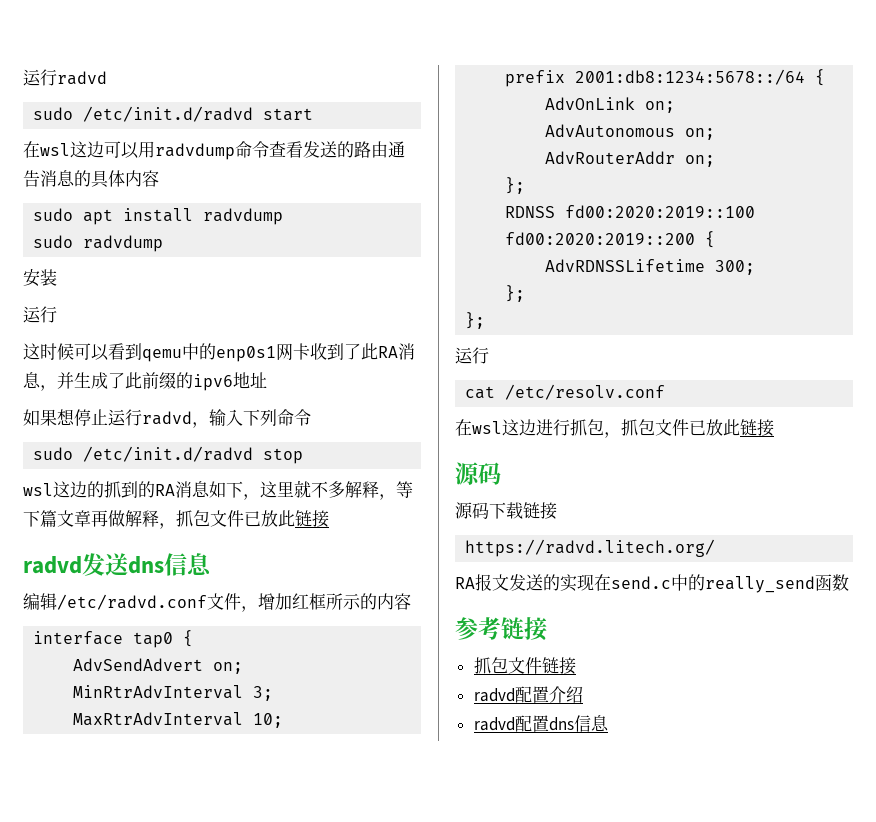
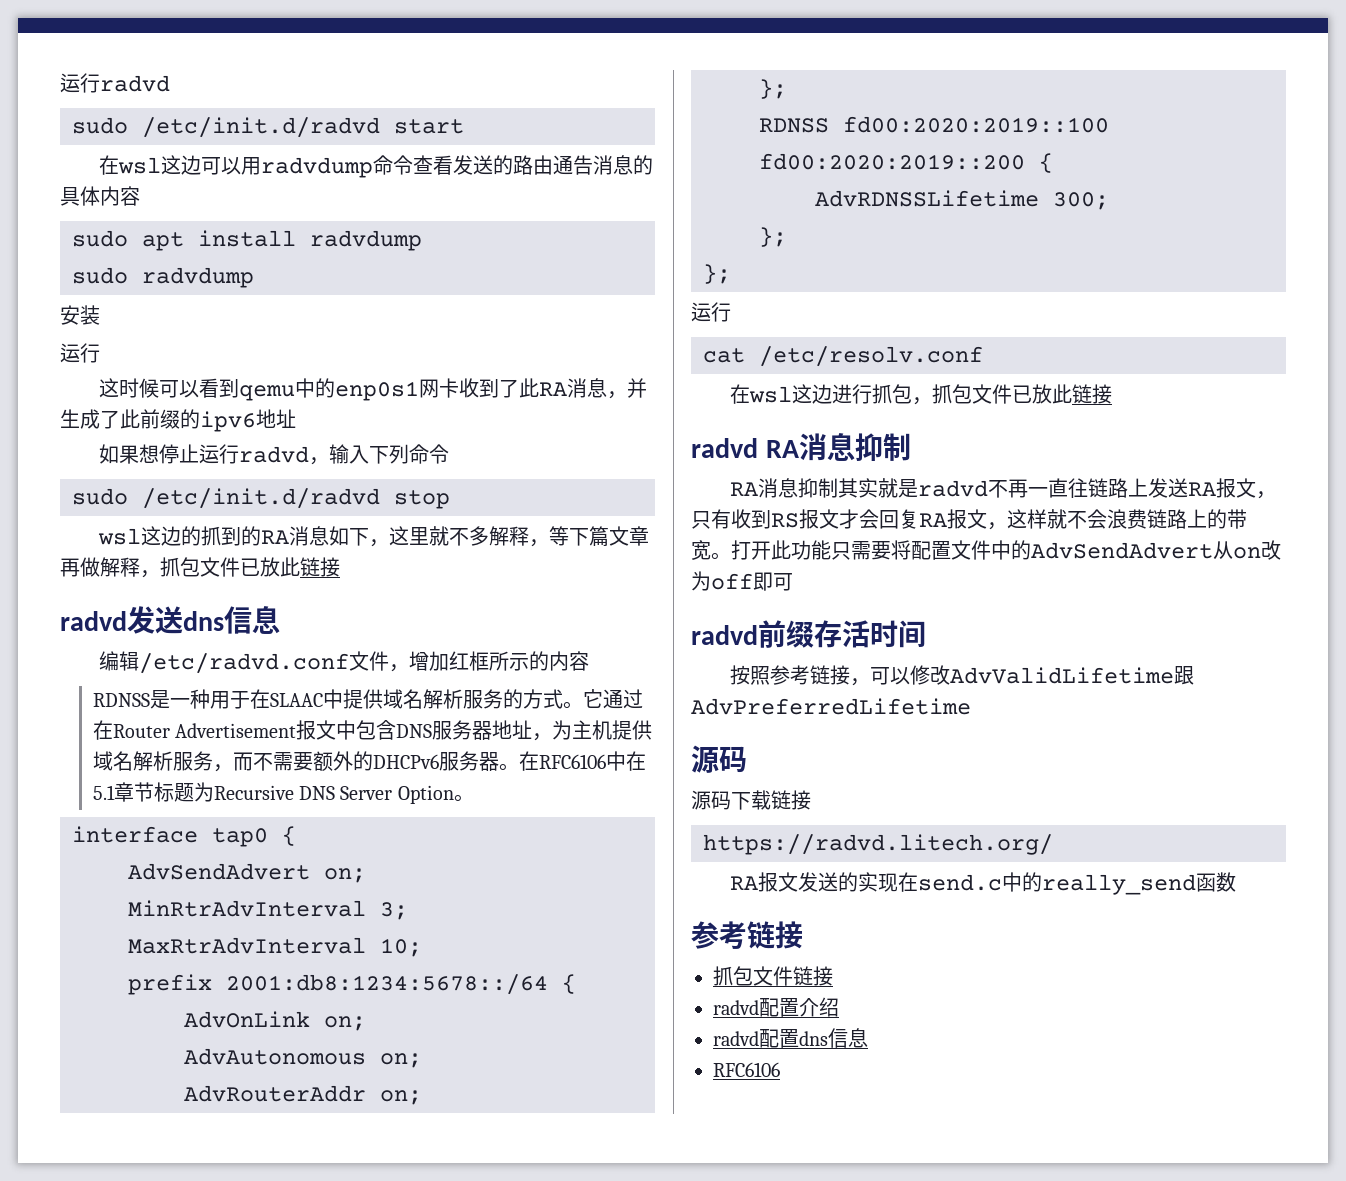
(411, 601) none -> [92,689,643,709] [92,720,653,741] [92,751,646,772] [92,782,474,804] // RDNSS是一种用于在SLAAC中提供域名解析服务的方式。它通过在Router Advertisement报文中包含DNS服务器地址，为主机提供域名解析服务，而不需要额外的DHCPv6服务器。在RFC6106中在5.1章节标题为Recursive DNS Server Option。
(774, 428) none -> [691,433,911,461] [729,478,1276,499] [691,509,1247,530] [691,540,1281,560] [691,571,793,591] [691,620,926,648] [729,665,1194,686] [691,698,971,715] // radvd RA消息抑制 // RA消息抑制其实就是radvd不再一直往链路上发送RA报文，只有收到RS报文才会回复RA报文，这样就不会浪费链路上的带宽。打开此功能只需要将配置文件中的AdvSendAdvert从on改为off即可 // radvd前缀存活时间 // 按照参考链接，可以修改AdvValidLifetime跟AdvPreferredLifetime
(609, 723) none -> [713,1062,780,1077] // RFC6106

